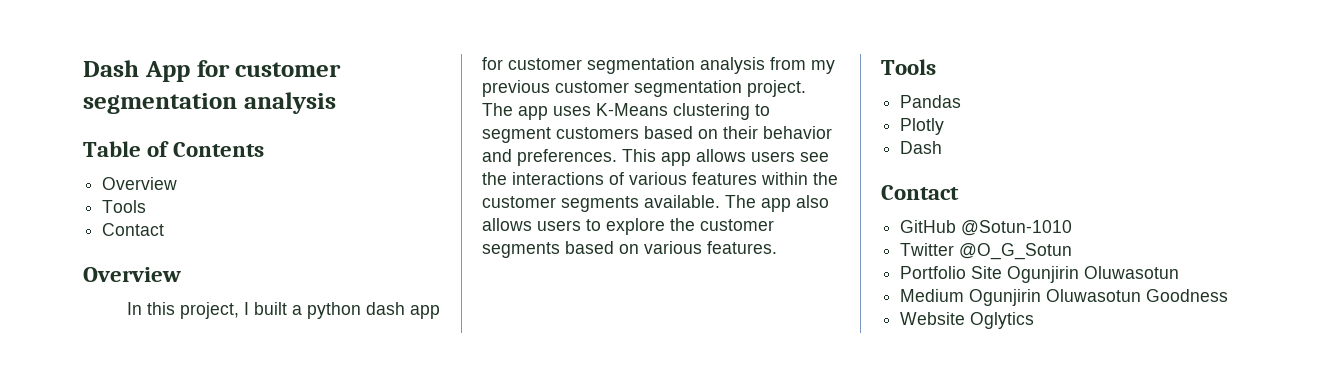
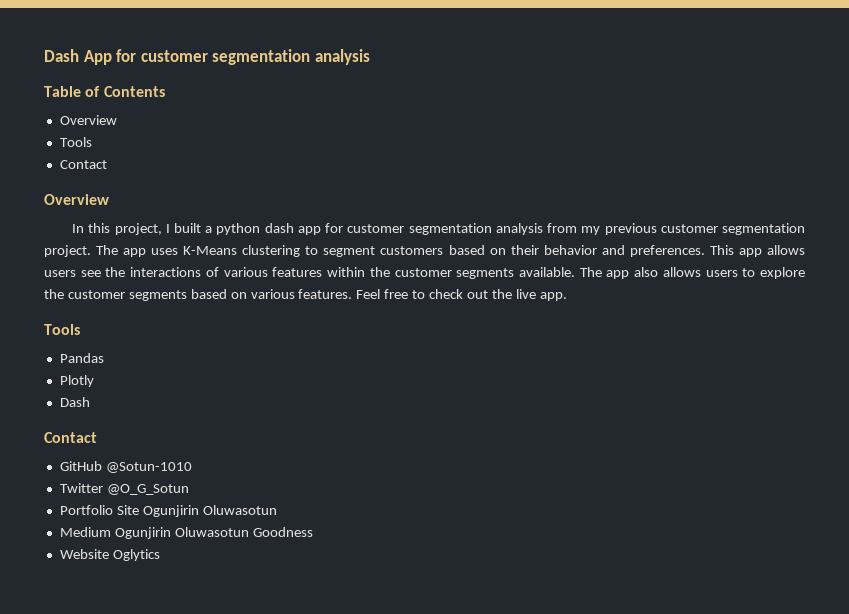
(777, 247) none -> [356,289,567,301] Feel free to check out the live app.

